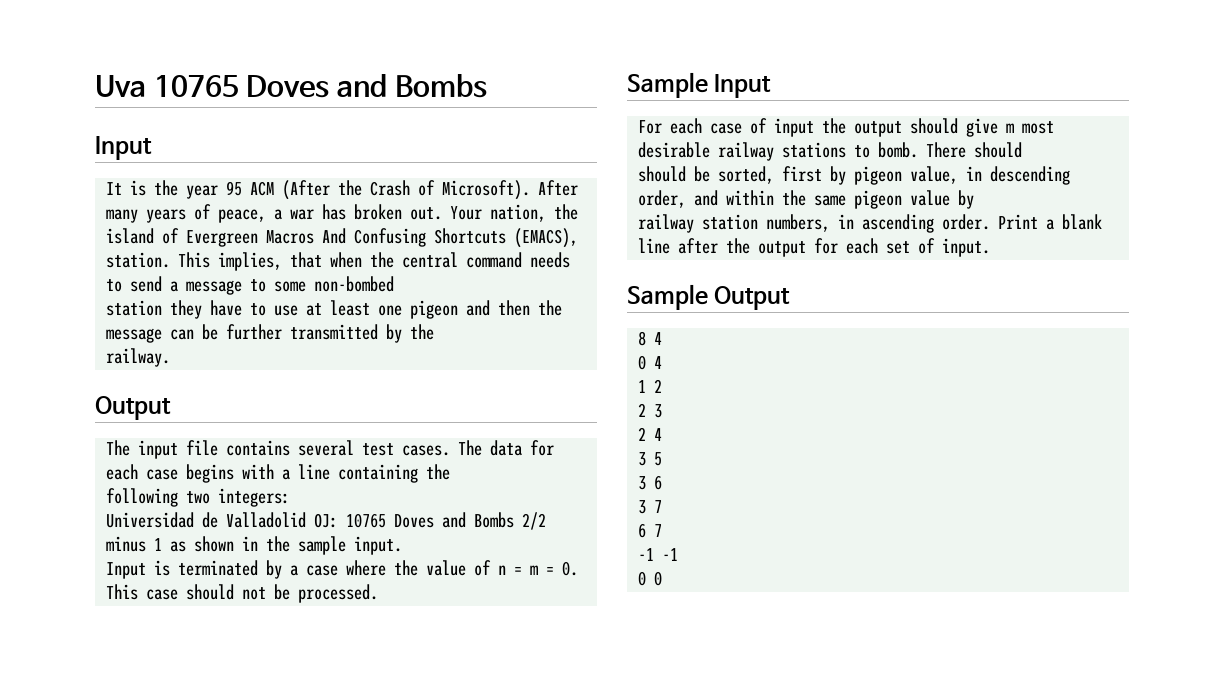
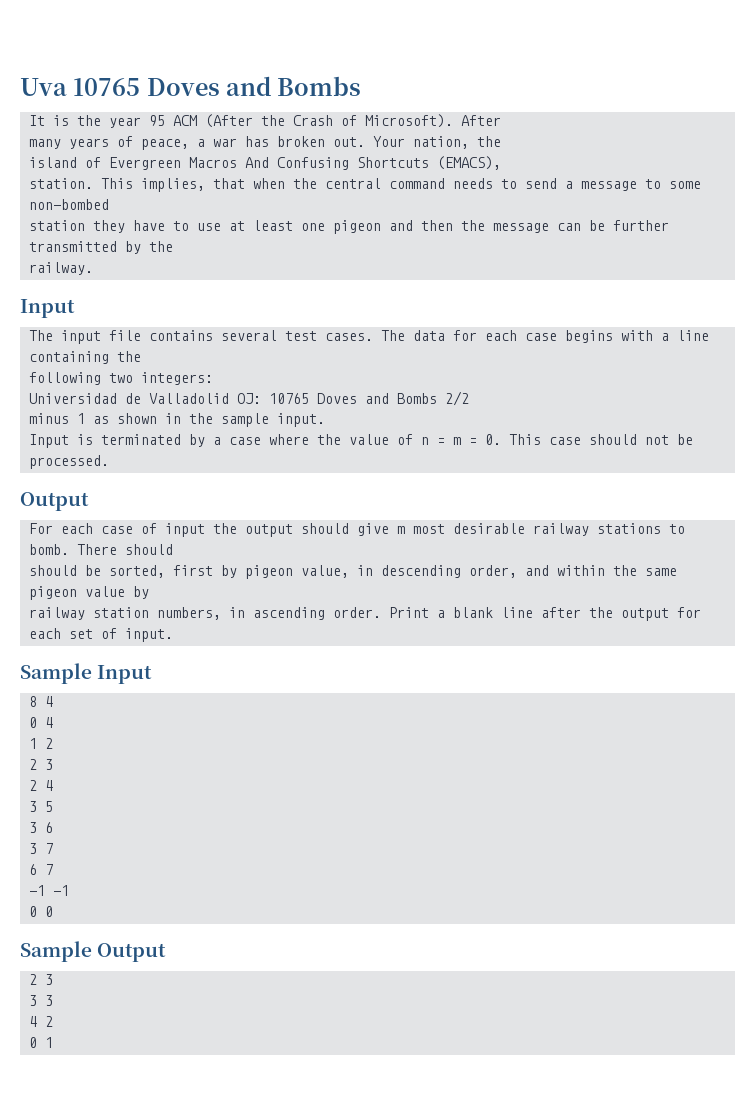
[95,136,152,160] // Input -> (362, 86) none
[95,396,171,420] Output -> [20,299,75,318] Input
[627,72,772,98] Sample Input -> [20,492,89,511] Output
[714,286,791,310] Output -> [97,665,153,684] Input
(662, 578) none -> [20,941,167,962] [29,974,53,985] [29,995,53,1006] [29,1016,53,1027] [29,1037,53,1048] // Sample Output // 2 3 // 3 3 // 4 2 // 0 1

